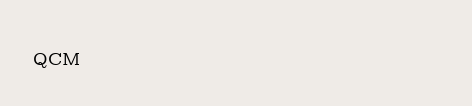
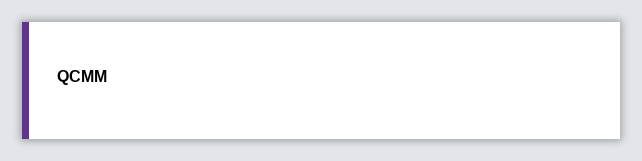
[33,53,80,68] QCM -> [57,70,107,85] QCMM

